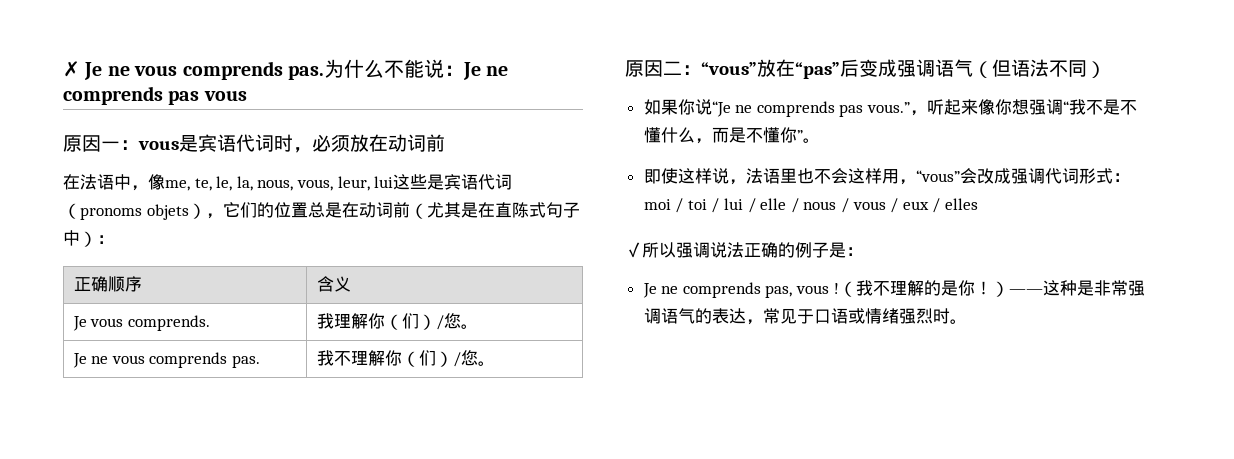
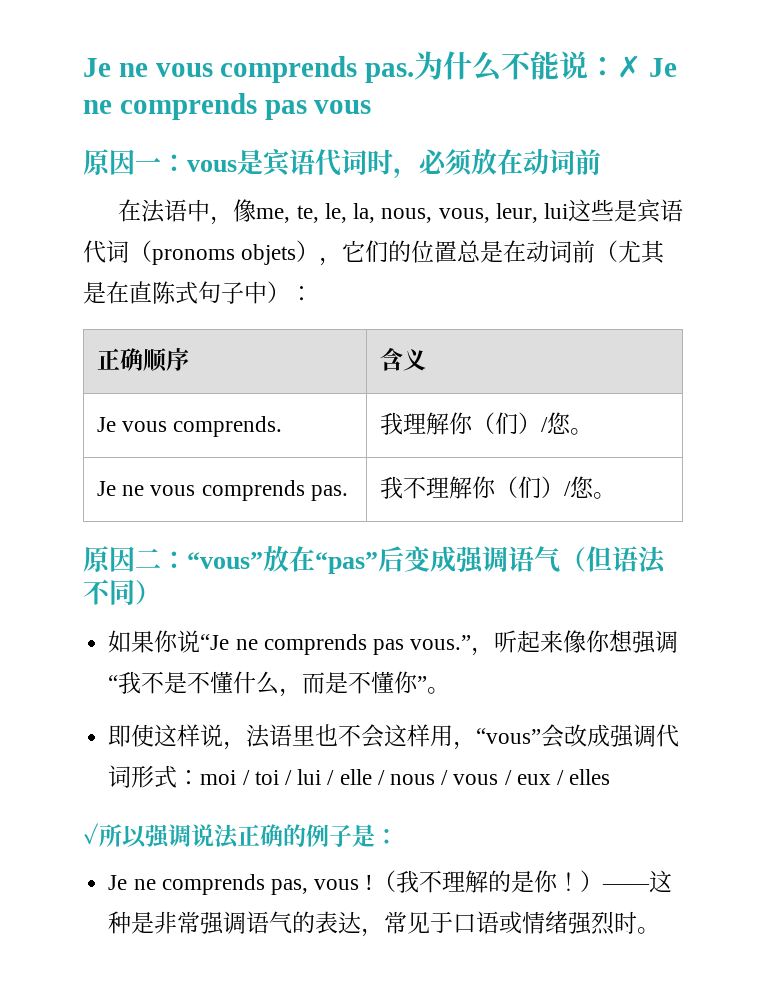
[63,61,80,77] ✗ -> (83, 67) none
(464, 70) none -> [617,55,642,78] ✗

